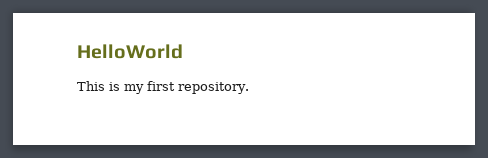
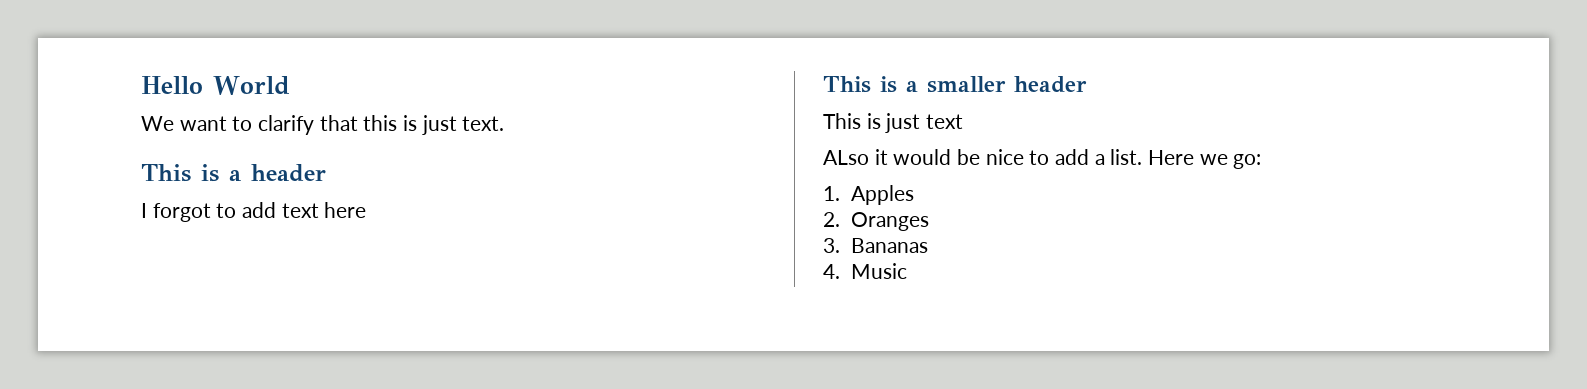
[77,44,183,59] [77,81,249,94] HelloWorld // This is my first repository. -> [141,76,290,95] [141,115,505,135] [141,164,326,182] [141,202,367,222] [823,76,1087,93] [823,113,964,133] [823,149,1262,169] [823,185,914,205] [823,212,929,231] [823,238,928,253] [823,263,907,279] Hello World // We want to clarify that this is just text. // This is a header // I forgot to add text here // This is a smaller header // This is just text // ALso it would be nice to add a list. Here we go: // 1. Apples // 2. Oranges // 3. Bananas // 4. Music

